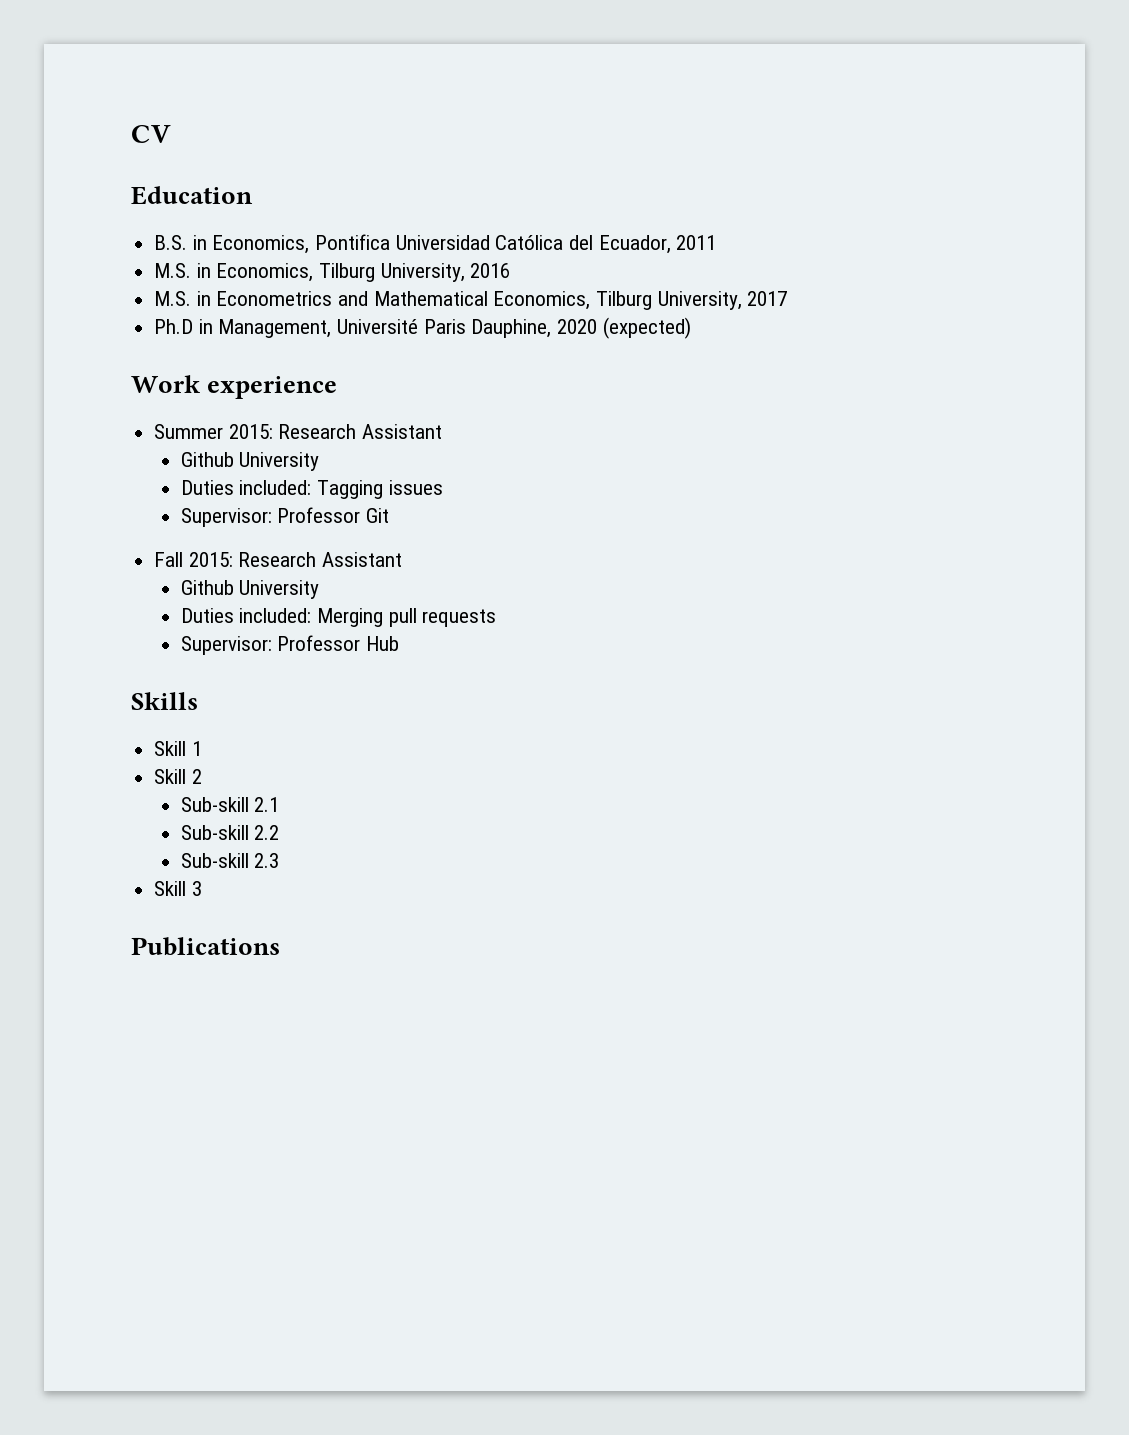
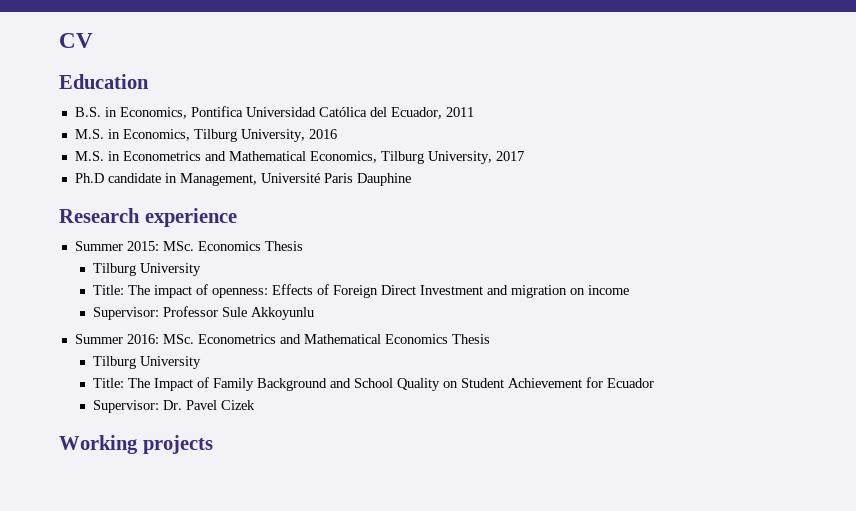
(194, 326) none -> [107,173,161,183] candidate
[471,317,691,339] [131,375,201,393] Dauphine, 2020 (expected) // Work -> [356,173,411,186] [59,208,140,223] Dauphine // Research
[278,424,443,439] [180,452,320,471] [180,480,443,499] [180,507,390,527] [154,552,403,567] [180,580,320,599] [180,608,497,627] [180,635,400,655] [131,692,198,710] [154,741,202,756] [154,769,202,784] [180,797,280,812] [180,825,280,840] [180,853,280,868] [154,881,202,896] [131,937,280,956] Research Assistant // Github University // Duties included: Tagging issues // Supervisor: Professor Git // Fall 2015: Research Assistant // Github University // Duties included: Merging pull requests // Supervisor: Professor Hub // Skills // Skill 1 // Skill 2 // Sub-skill 2.1 // Sub-skill 2.2 // Sub-skill 2.3 // Skill 3 // Publications -> [162,241,303,251] [93,263,202,276] [93,284,630,298] [93,306,315,320] [74,334,490,344] [93,356,202,369] [93,377,655,391] [93,400,256,413] [59,435,213,454] MSc. Economics Thesis // Tilburg University // Title: The impact of openness: Effects of Foreign Direct Investment and migration on income // Supervisor: Professor Sule Akkoyunlu // Summer 2016: MSc. Econometrics and Mathematical Economics Thesis // Tilburg University // Title: The Impact of Family Background and School Quality on Student Achievement for Ecuador // Supervisor: Dr. Pavel Cizek // Working projects

